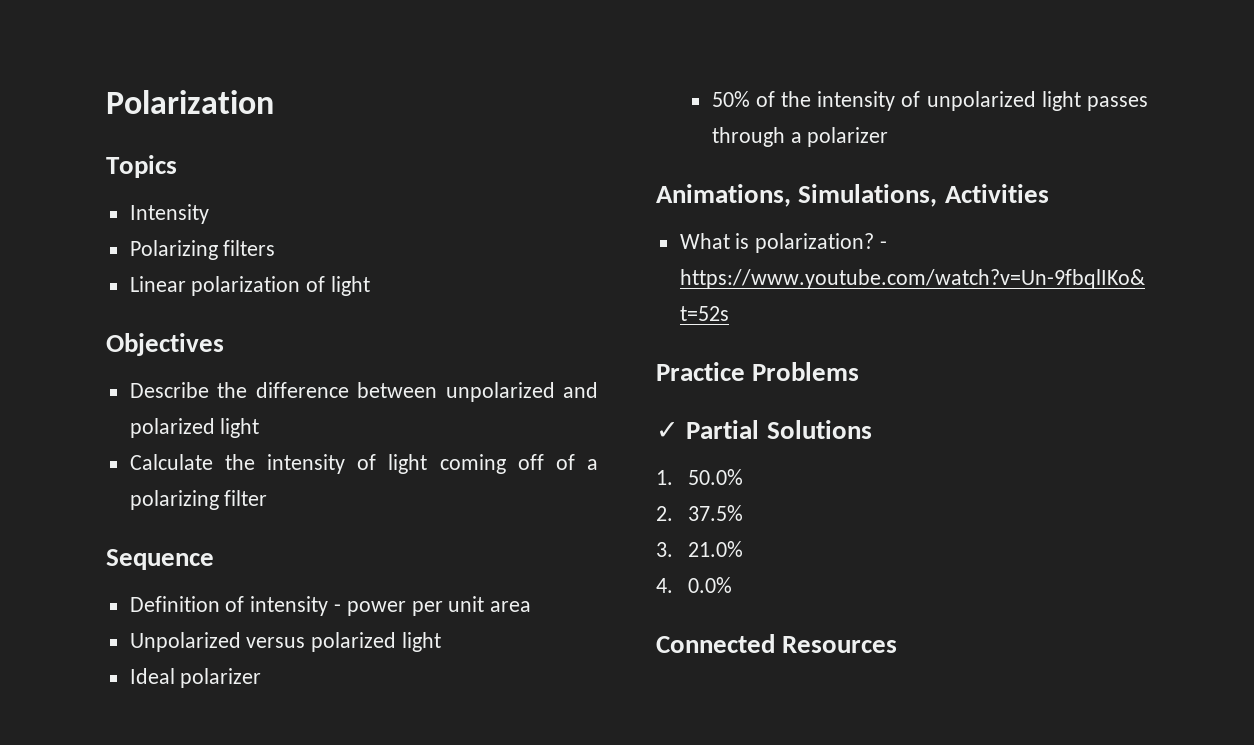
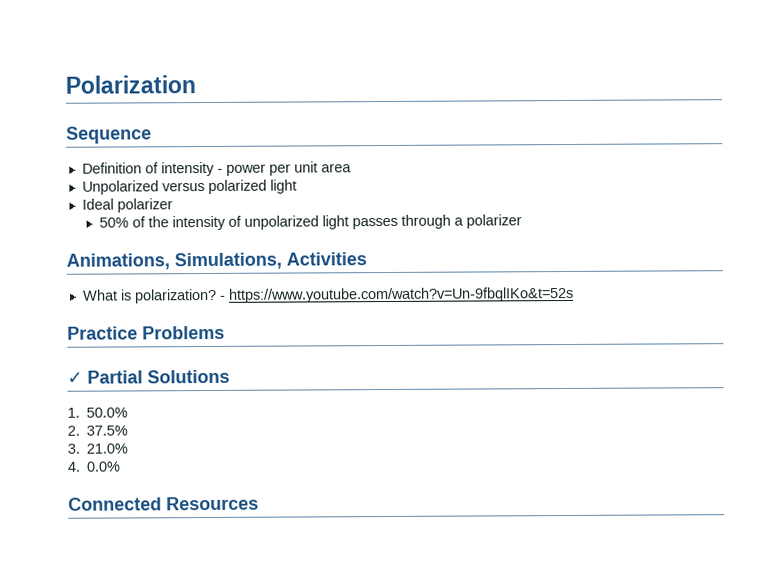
[106,155,177,178] [129,204,209,224] [129,240,276,260] [129,276,371,296] [106,333,224,356] [129,382,598,402] [129,418,260,438] [129,454,598,474] [129,490,268,510] // Topics // Intensity // Polarizing filters // Linear polarization of light // Objectives // Describe the difference between unpolarized and polarized light // Calculate the intensity of light coming off of a polarizing filter -> (196, 84) none

